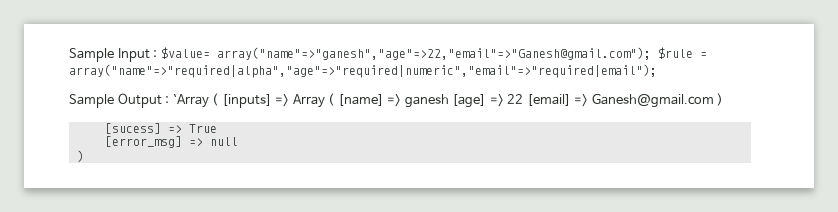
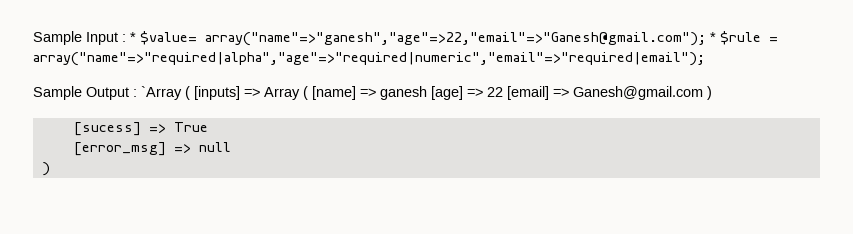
(158, 54) none -> [130,32,136,42] *
(651, 53) none -> [710,32,716,42] *

